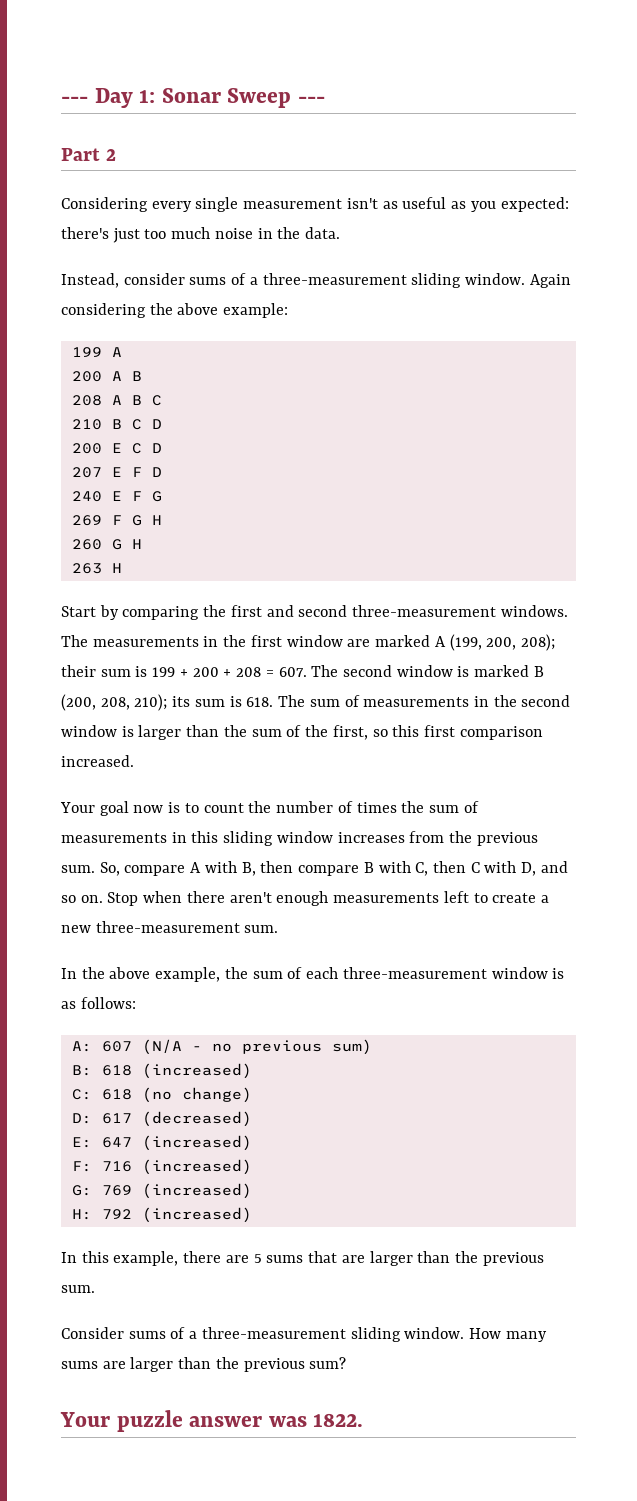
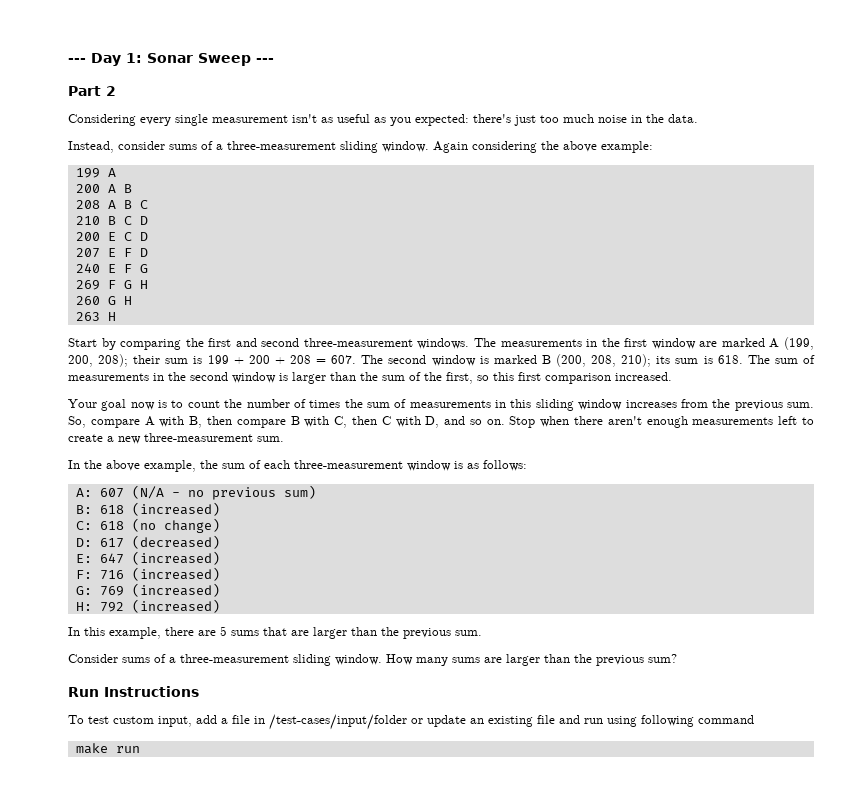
[60,1410,364,1432] Your puzzle answer was 1822. -> [68,686,199,697] [68,714,754,730] [75,743,140,754] Run Instructions // To test custom input, add a file in /test-cases/input/folder or update an existing file and run using following command // make run

